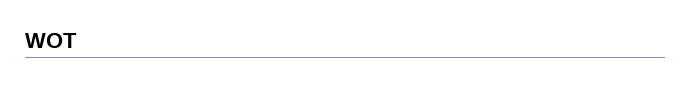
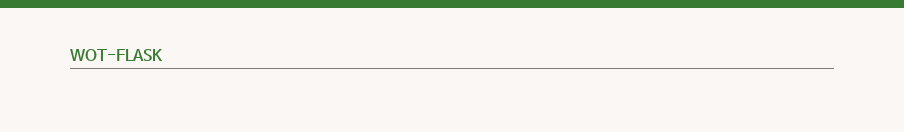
[25,33,77,48] WOT -> [70,49,163,61] WOT-FLASK

